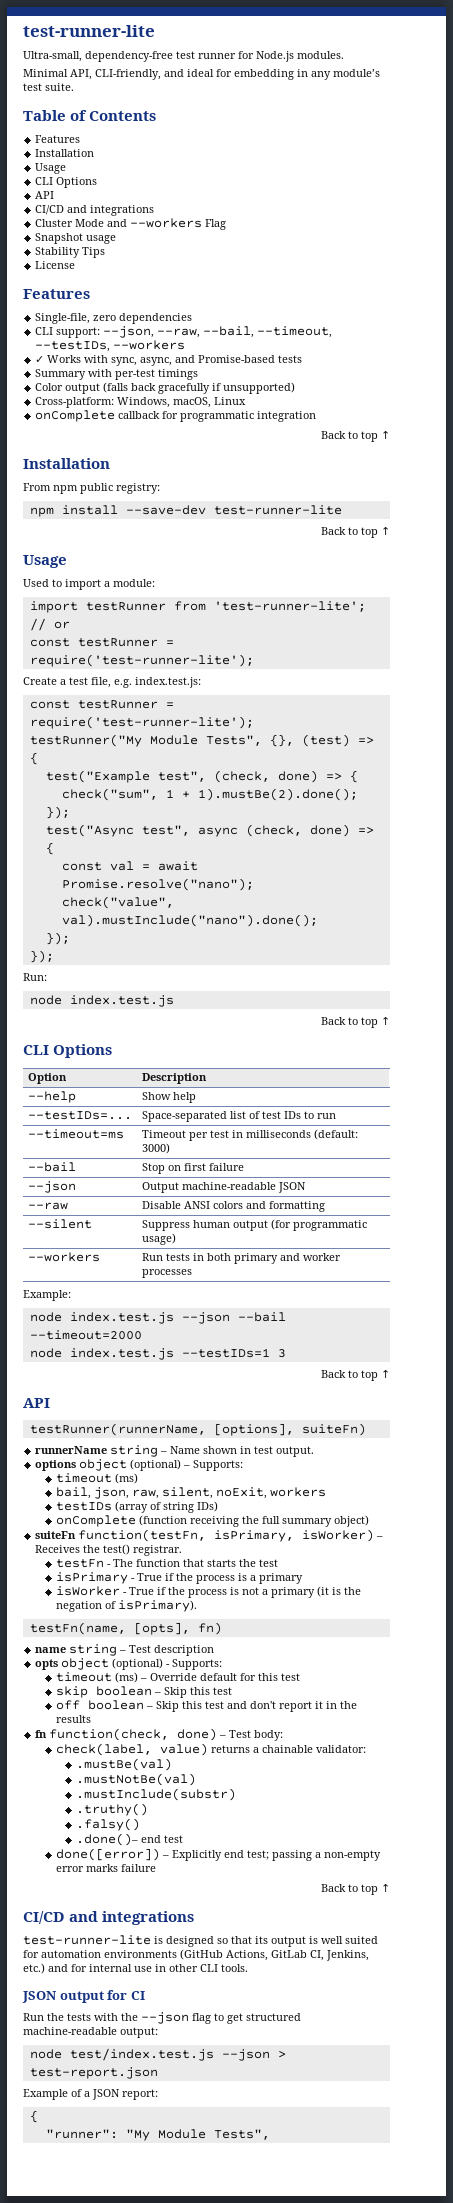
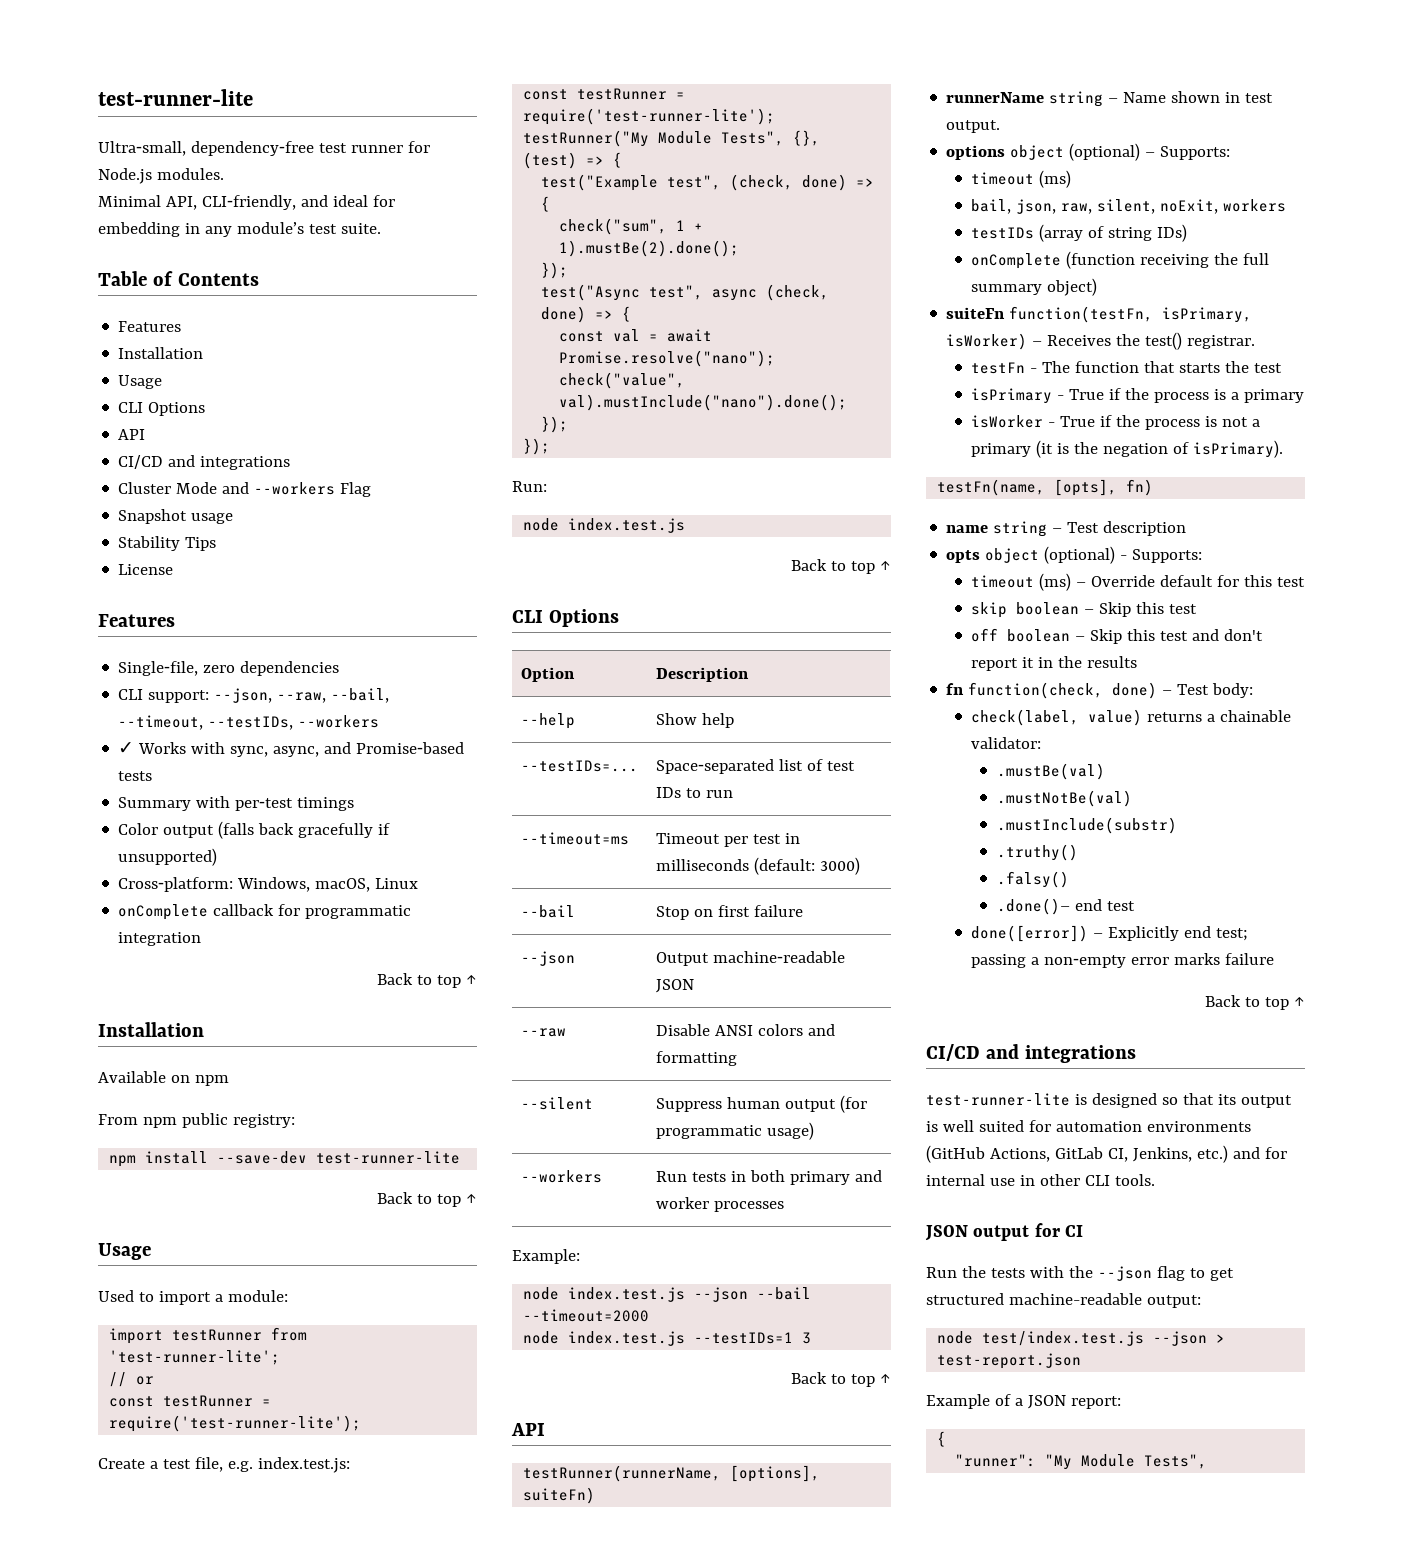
(110, 463) none -> [98,1071,229,1086] // Available on npm

